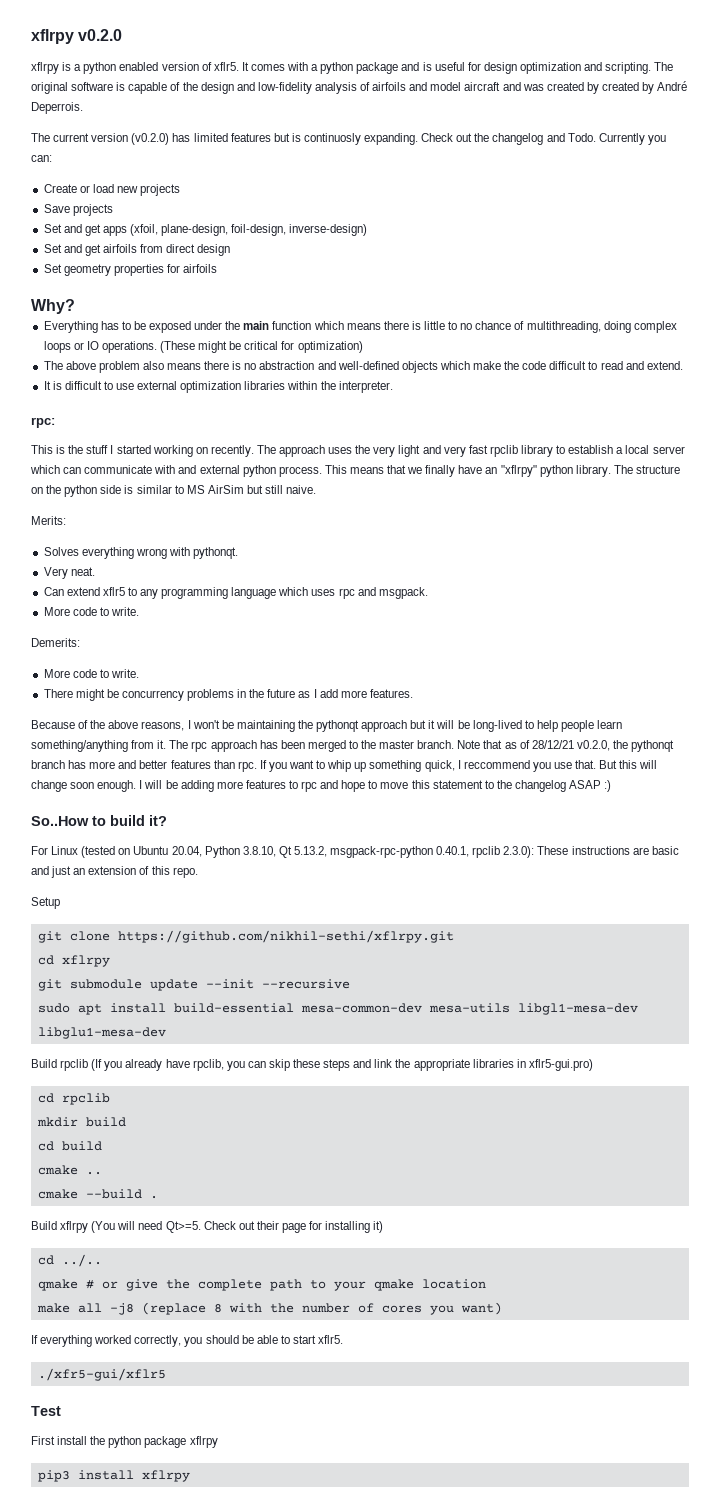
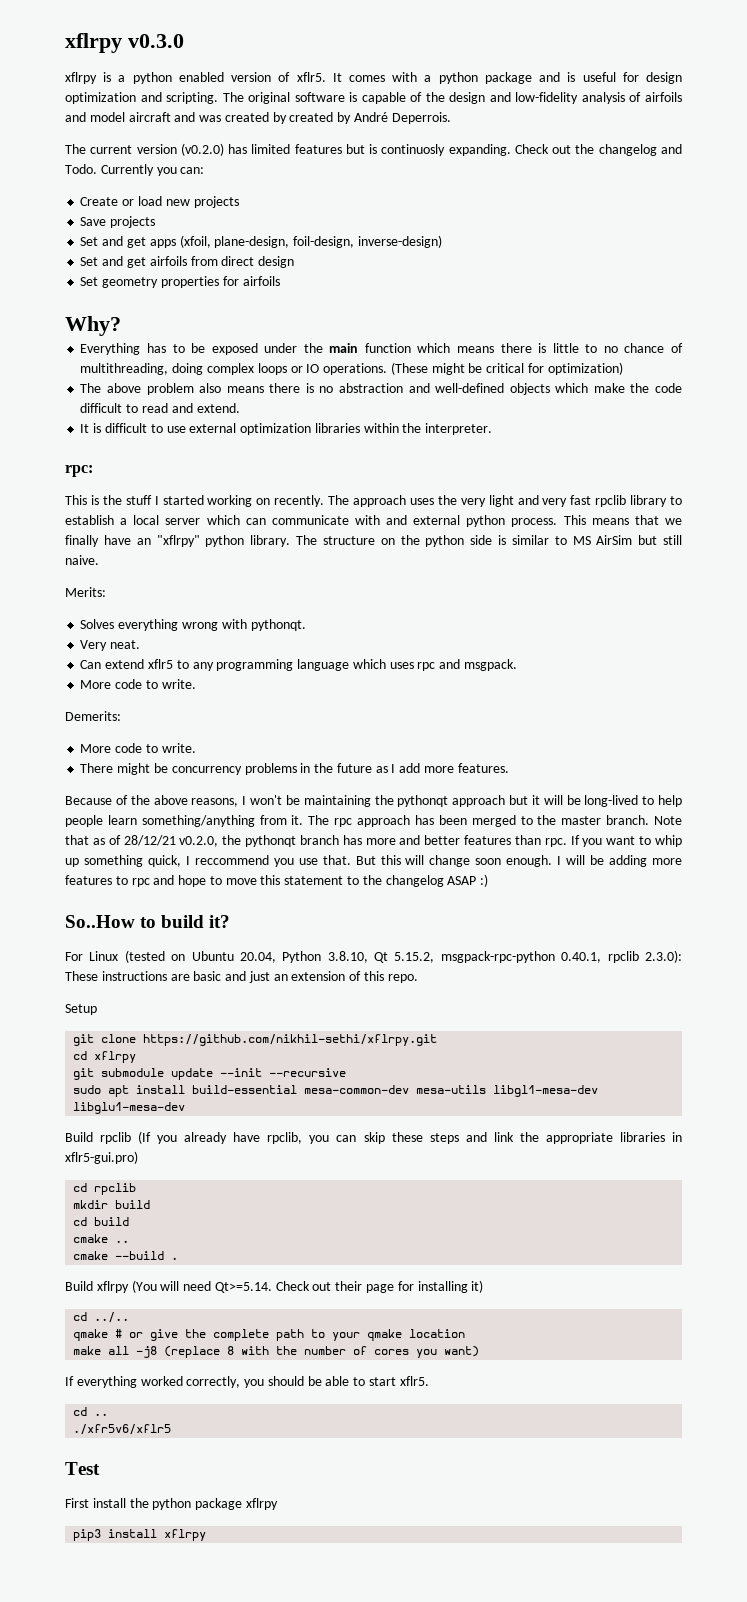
[31,29,123,44] xflrpy v0.2.0 -> [65,33,184,53] xflrpy v0.3.0
[293,846,327,857] 5.13.2, -> [394,952,435,963] 5.15.2,
[165,1221,201,1233] Qt>=5. -> [214,1282,272,1293] Qt>=5.14.
[37,1368,166,1381] ./xfr5-gui/xflr5 -> [73,1407,109,1416] [73,1424,172,1435] cd .. // ./xfr5v6/xflr5

